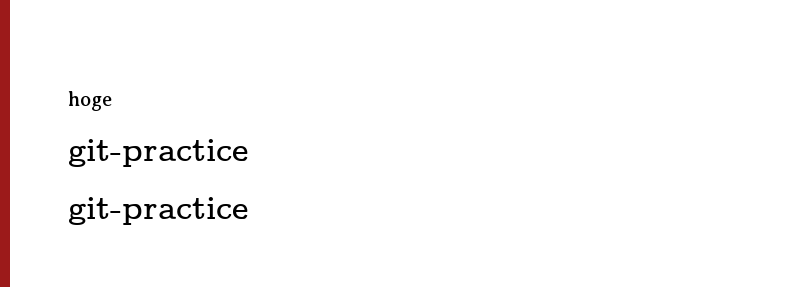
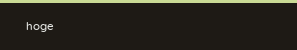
[68,139,248,167] [68,197,248,225] // git-practice // git-practice -> (54, 27) none

